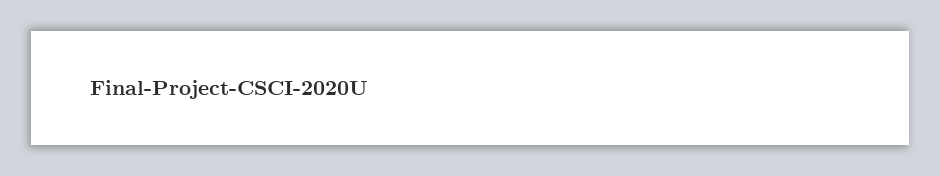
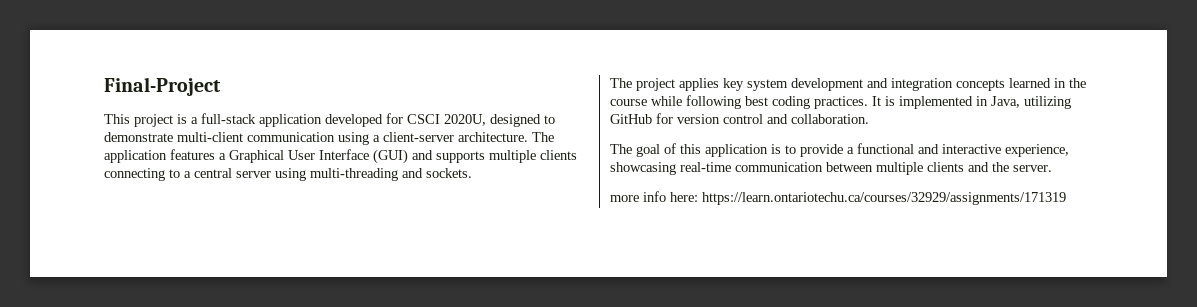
[90,80,368,99] Final-Project-CSCI-2020U -> [104,77,221,96] [104,113,555,127] [104,132,554,145] [104,149,577,164] [104,168,472,181] [610,78,1086,91] [610,95,1071,109] [610,113,869,124] [610,143,1069,157] [610,162,1052,175] [610,191,1066,205] Final-Project // This project is a full-stack application developed for CSCI 2020U, designed to demonstrate multi-client communication using a client-server architecture. The application features a Graphical User Interface (GUI) and supports multiple clients connecting to a central server using multi-threading and sockets. // The project applies key system development and integration concepts learned in the course while following best coding practices. It is implemented in Java, utilizing GitHub for version control and collaboration. // The goal of this application is to provide a functional and interactive experience, showcasing real-time communication between multiple clients and the server. // more info here: https://learn.ontariotechu.ca/courses/32929/assignments/171319

